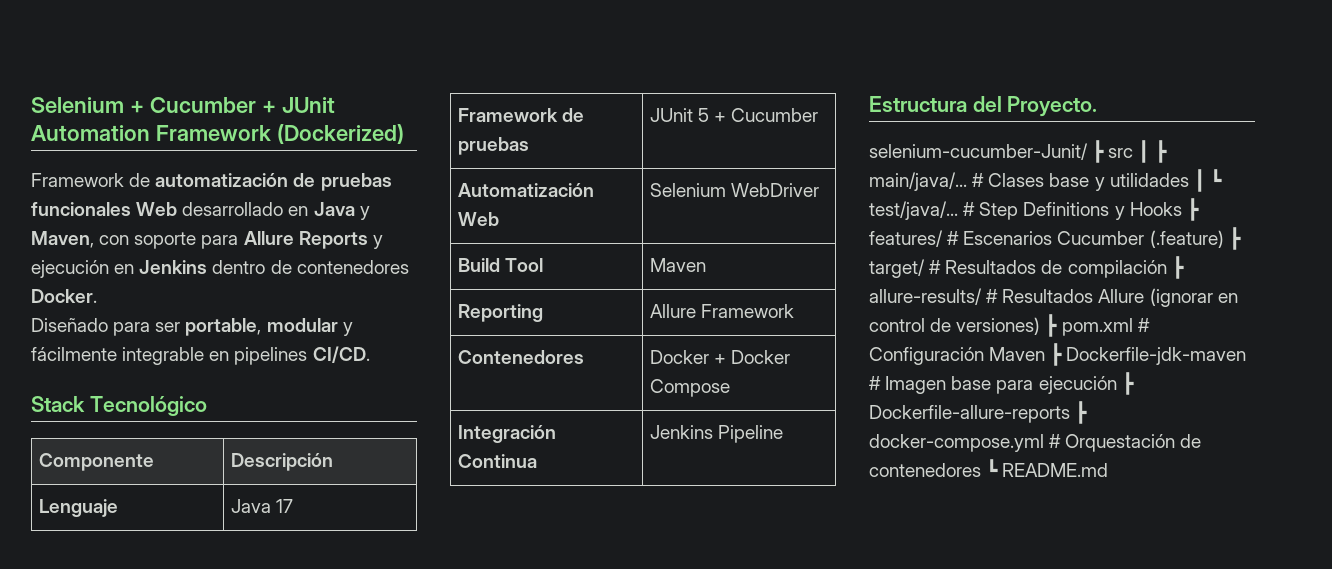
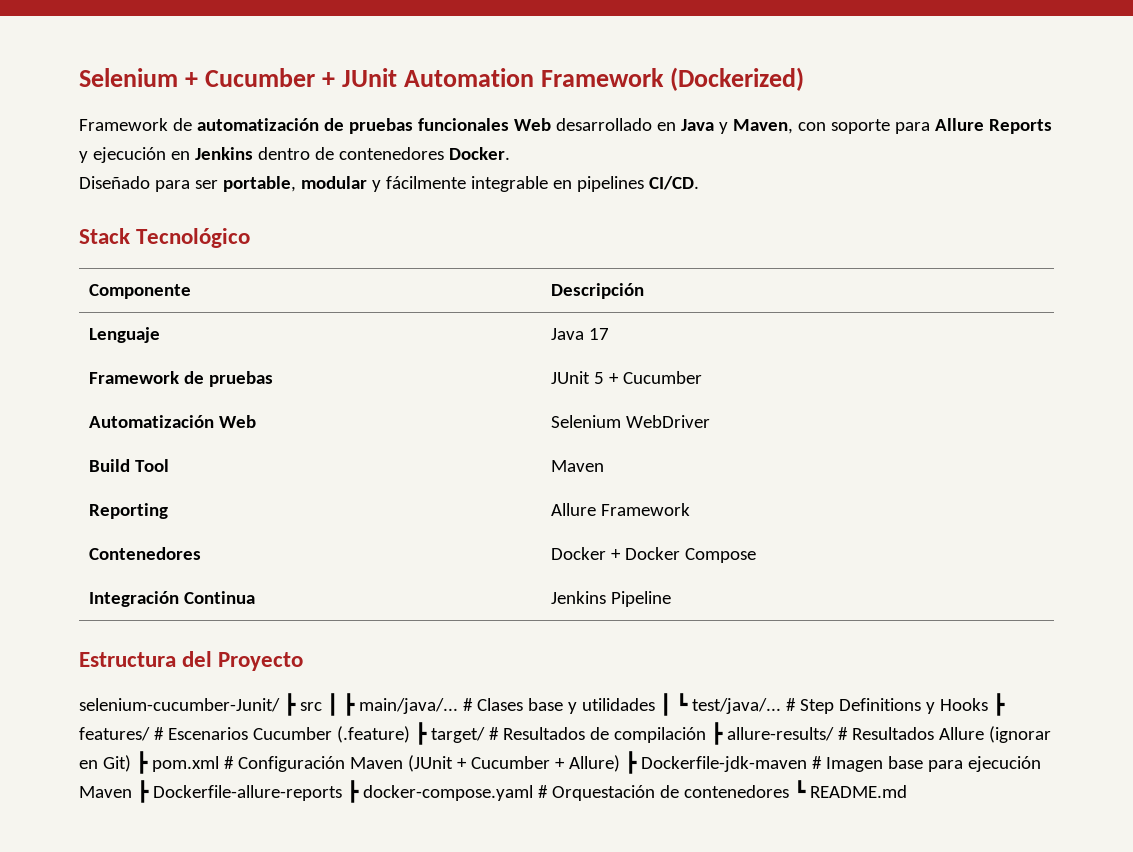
[1007,96,1098,117] Proyecto. -> [218,652,304,671] Proyecto
[869,317,1041,335] control de versiones) -> [102,755,131,772] Git)
(1046, 354) none -> [407,755,620,772] (JUnit + Cucumber + Allure)
(1117, 385) none -> [79,786,132,798] Maven
[869,434,1044,452] docker-compose.yml -> [362,785,533,801] docker-compose.yaml

